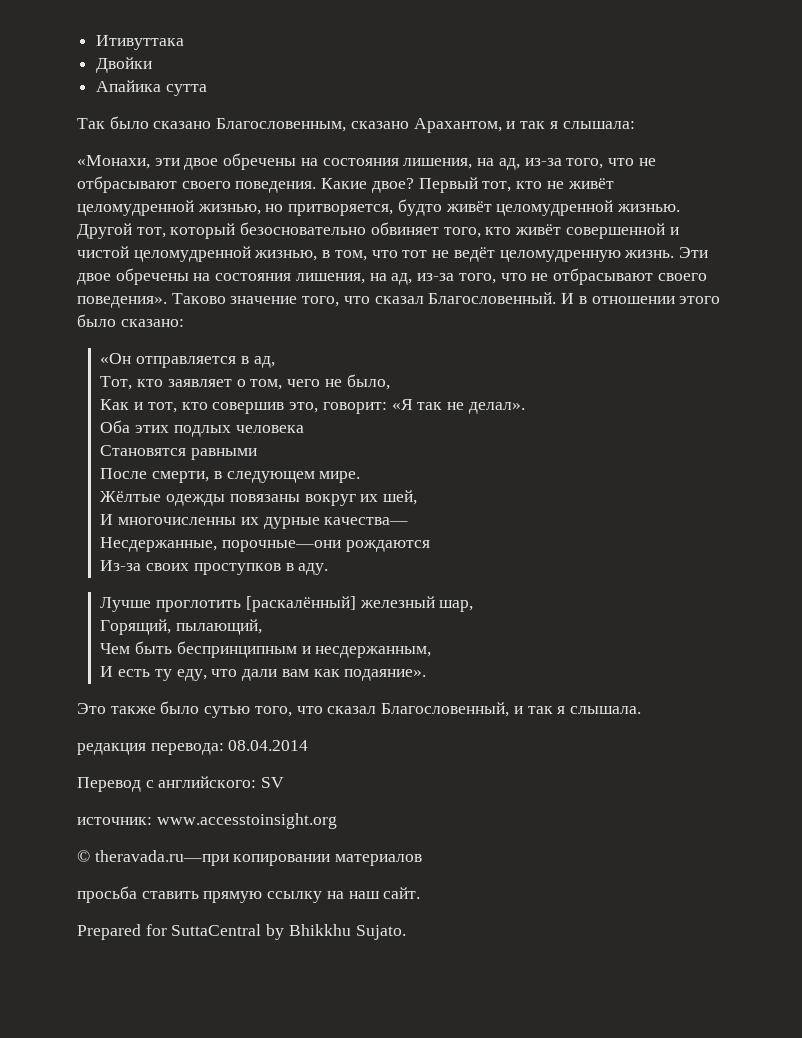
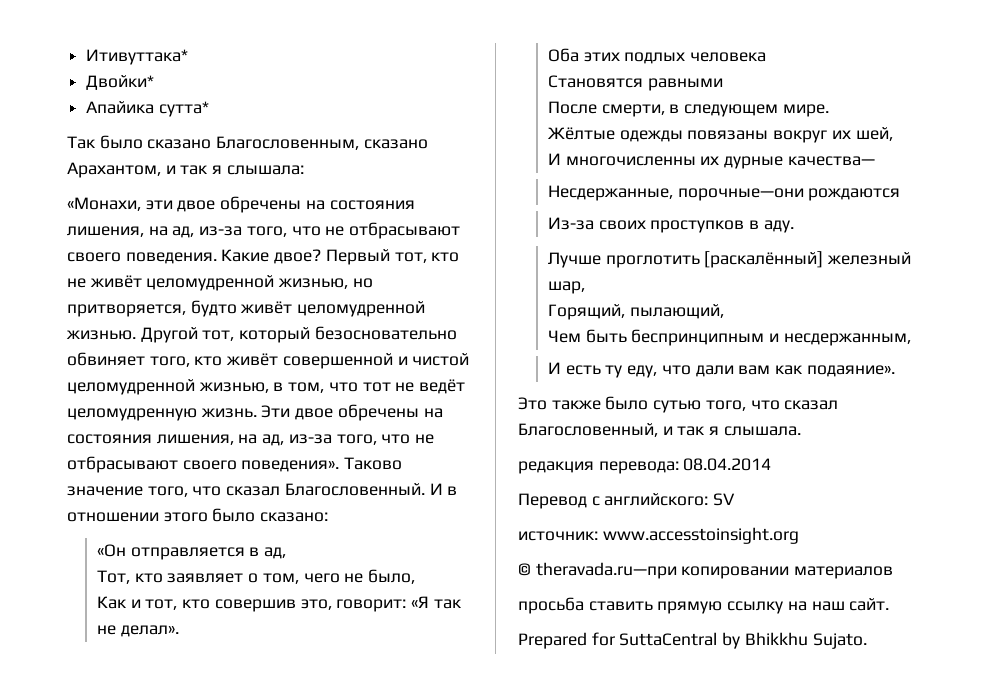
[96,35,185,50] [96,57,153,73] Итивуттака // Двойки -> [86,49,189,65] [86,75,155,90] Итивуттака* // Двойки*
[165,84,207,96] сутта -> [158,101,209,117] сутта*

